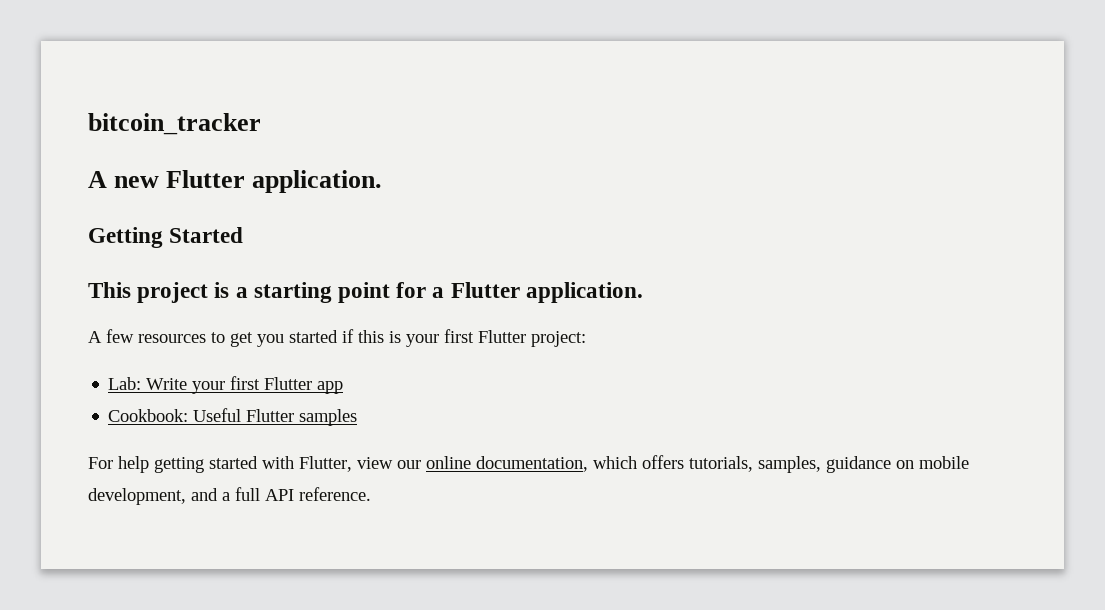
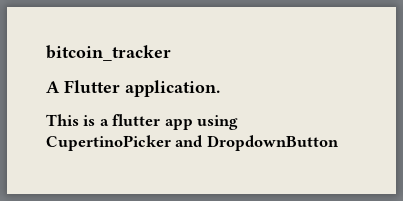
[114,170,383,193] [88,227,244,248] new Flutter application. // Getting Started -> [64,80,220,97] Flutter application.
[137,282,209,303] project -> (79, 120) none
[253,282,643,303] [88,329,586,347] [108,376,344,394] [108,408,358,426] [88,455,969,473] [88,487,371,505] starting point for a Flutter application. // A few resources to get you started if this is your first Flutter project: // Lab: Write your first Flutter app // Cookbook: Useful Flutter samples // For help getting started with Flutter, view our online documentation, which offers tutorials, samples, guidance on mobile development, and a full API reference. -> [112,114,239,130] [46,135,339,151] flutter app using CupertinoPicker and DropdownButton

